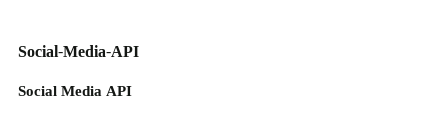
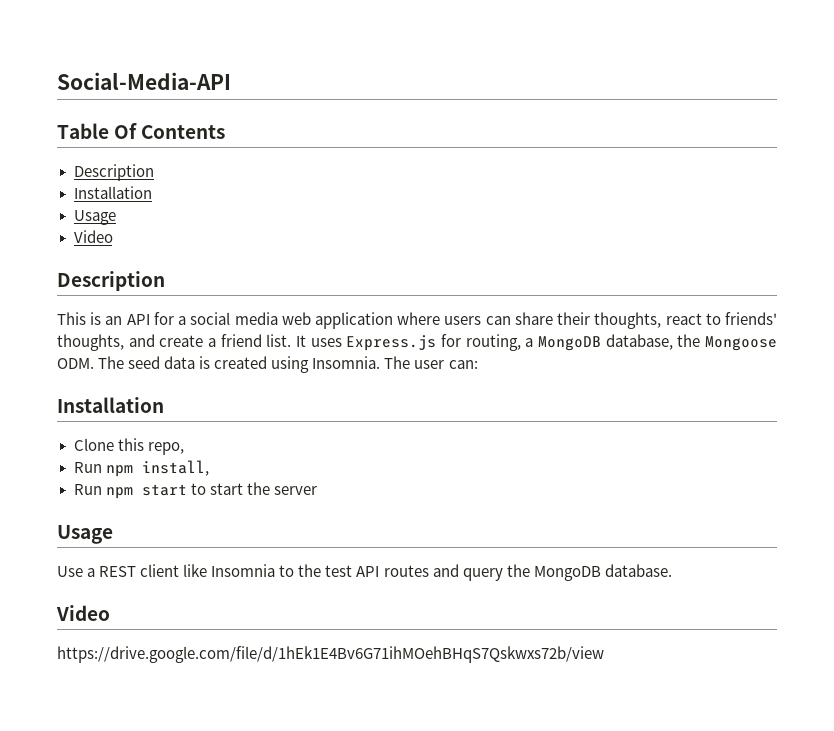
[18,86,133,96] Social Media API -> [57,123,226,139] [73,164,154,181] [73,186,152,199] [73,210,116,225] [73,230,113,243] [57,271,165,291] [57,312,777,329] [57,334,777,351] [57,356,478,373] [57,397,164,413] [73,438,184,455] [73,460,209,477] [73,482,317,499] [57,525,113,544] [57,564,672,581] [56,605,110,621] [57,646,604,663] Table Of Contents // Description // Installation // Usage // Video // Description // This is an API for a social media web application where users can share their thoughts, react to friends' thoughts, and create a friend list. It uses Express.js for routing, a MongoDB database, the Mongoose ODM. The seed data is created using Insomnia. The user can: // Installation // Clone this repo, // Run npm install, // Run npm start to start the server // Usage // Use a REST client like Insomnia to the test API routes and query the MongoDB database. // Video // https://drive.google.com/file/d/1hEk1E4Bv6G71ihMOehBHqS7Qskwxs72b/view

